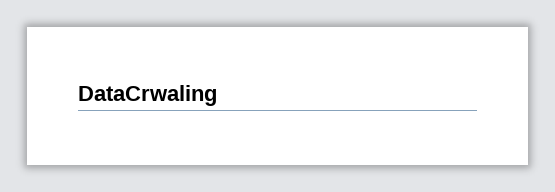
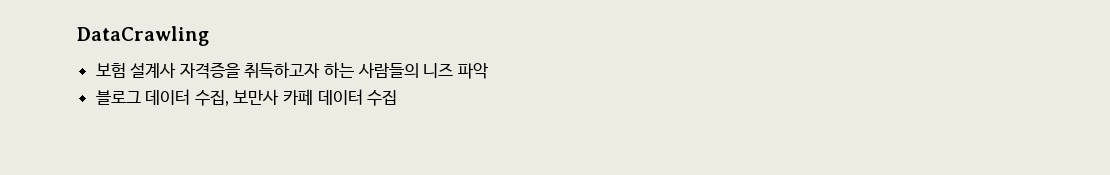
[78,85,217,106] DataCrwaling -> [77,26,209,46] [95,62,488,79] [95,89,398,106] DataCrawling // 보험 설계사 자격증을 취득하고자 하는 사람들의 니즈 파악 // 블로그 데이터 수집, 보만사 카페 데이터 수집

